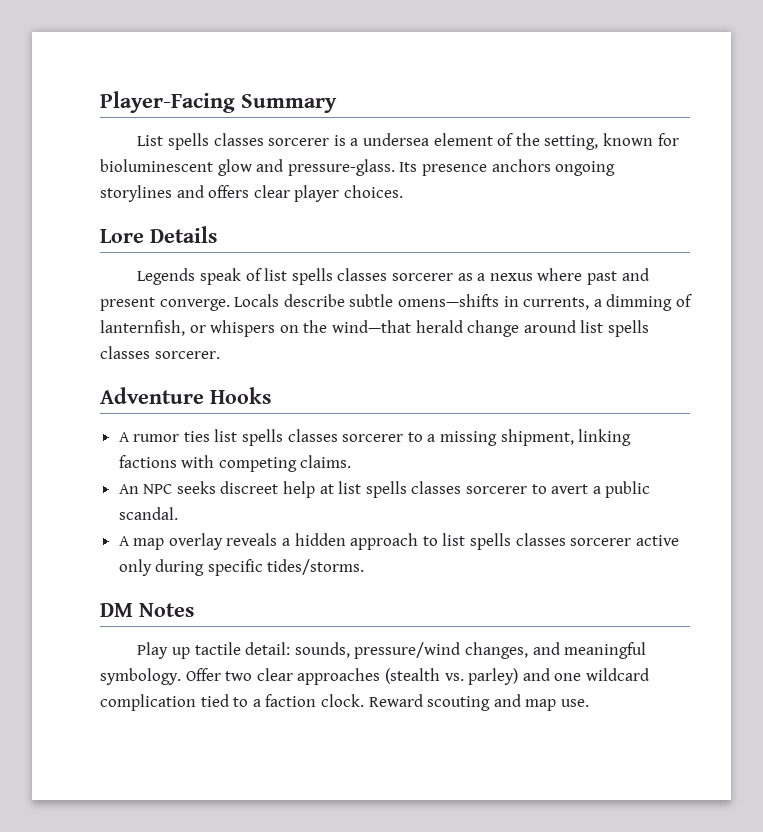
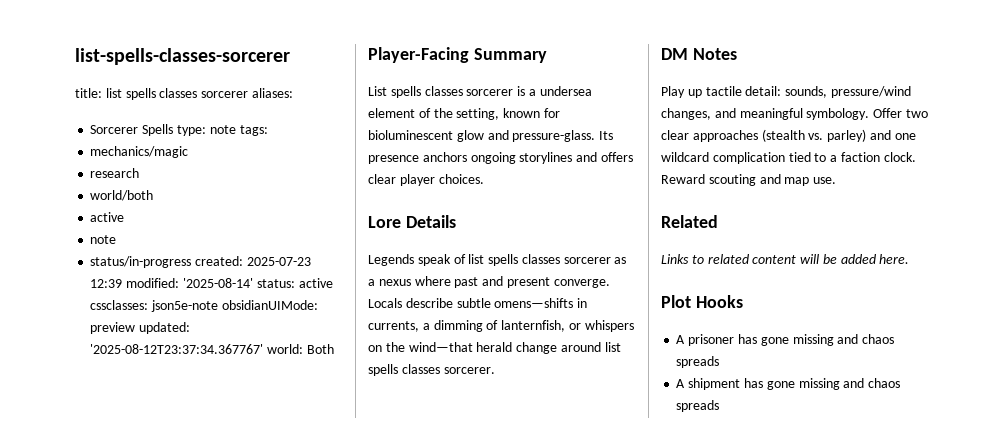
(100, 102) none -> [75,48,290,65] [75,88,293,100] [90,124,268,136] [90,146,189,158] [90,168,140,178] [90,190,154,201] [90,212,125,222] [90,235,117,244] [90,256,311,268] [90,278,333,288] [90,300,318,312] [90,322,191,334] [90,344,334,354] list-spells-classes-sorcerer // title: list spells classes sorcerer aliases: // Sorcerer Spells type: note tags: // mechanics/magic // research // world/both // active // note // status/in-progress created: 2025-07-23 12:39 modified: '2025-08-14' status: active cssclasses: json5e-note obsidianUIMode: preview updated: '2025-08-12T23:37:34.367767' world: Both //
[100,387,271,404] [118,429,632,446] [118,455,352,472] [118,481,651,498] [118,507,178,520] [118,533,679,550] [118,559,365,576] // Adventure Hooks // A rumor ties list spells classes sorcerer to a missing shipment, linking factions with competing claims. // An NPC seeks discreet help at list spells classes sorcerer to avert a public scandal. // A map overlay reveals a hidden approach to list spells classes sorcerer active only during specific tides/storms. -> (495, 370) none
(589, 703) none -> [661,215,718,228] [661,254,910,264] [661,295,743,308] [676,334,895,346] [676,356,720,368] [676,378,901,390] [676,400,720,412] // Related // Links to related content will be added here. // Plot Hooks // A prisoner has gone missing and chaos spreads // A shipment has gone missing and chaos spreads

